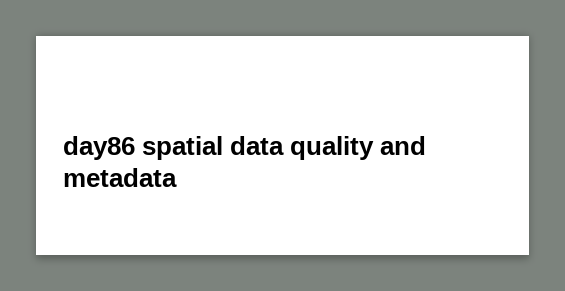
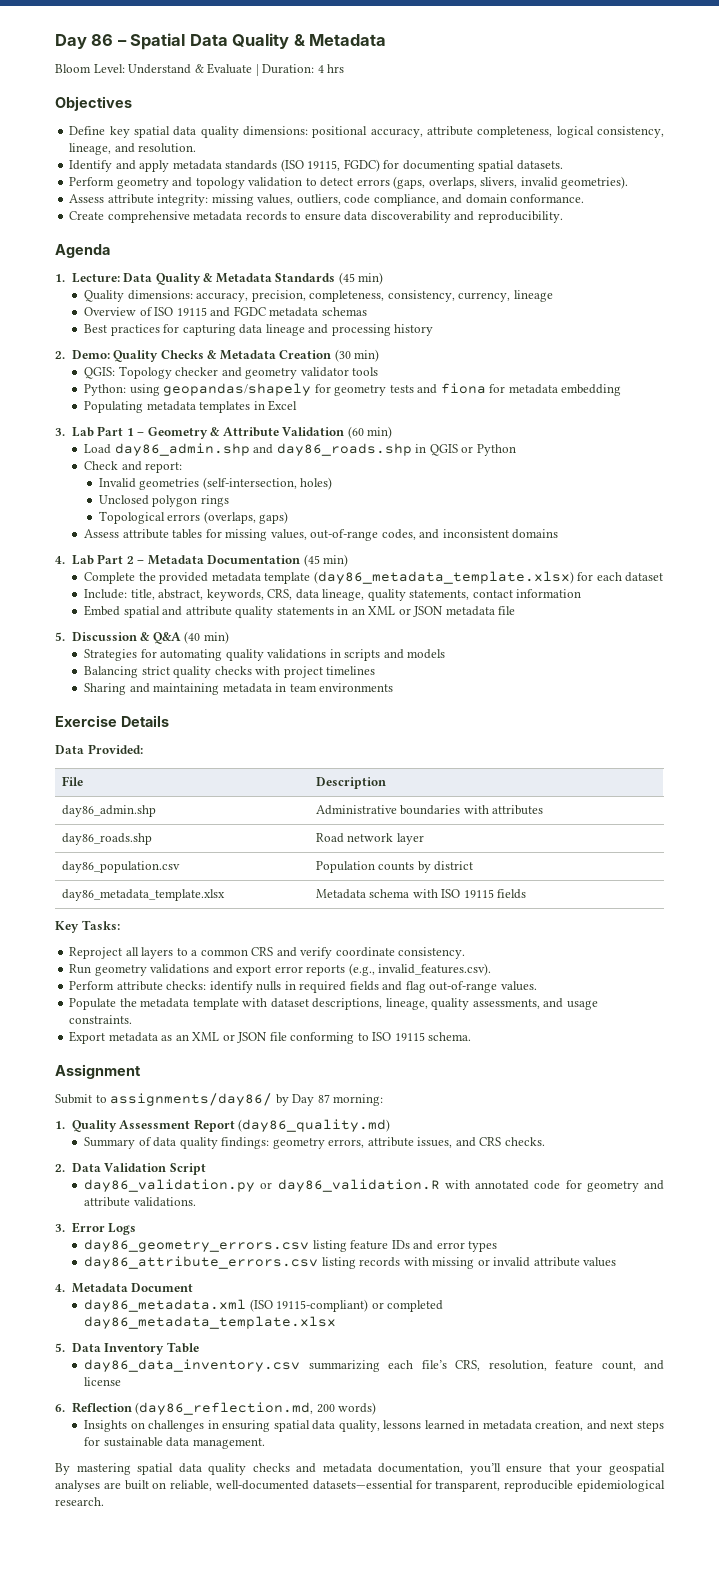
[63,136,427,160] [63,168,177,187] day86 spatial data quality and metadata -> [55,33,387,50] [55,63,345,76] [55,96,132,111] [69,126,664,138] [69,143,197,155] [69,159,563,172] [69,176,629,189] [69,194,585,206] [69,211,563,223] [55,244,110,258] [55,272,384,285] [84,290,553,302] [84,306,367,317] [84,324,434,336] [55,349,380,362] [84,366,379,379] [84,383,622,396] [84,400,298,413] [55,426,393,439] [84,443,516,456] [84,461,183,473] [98,477,333,490] [98,495,229,507] [98,511,289,524] [84,529,559,541] [55,554,349,567] [84,571,664,584] [84,589,582,601] [84,605,516,618] [55,631,229,644] [84,649,446,661] [84,666,376,678] [84,683,394,695] [55,715,169,727] [55,744,143,754] [61,776,83,786] [315,777,386,789] [61,805,156,817] [315,805,544,815] [61,833,152,845] [315,833,424,845] [61,861,180,873] [315,861,474,873] [61,889,225,901] [315,889,527,899] [55,920,120,933] [69,947,466,959] [69,963,492,976] [69,981,537,993] [69,998,598,1010] [69,1015,133,1024] [69,1031,472,1044] [55,1064,141,1079] [55,1093,384,1106] [55,1119,391,1132] [84,1137,545,1149] [55,1163,206,1175] [84,1179,664,1192] [84,1197,196,1207] [55,1222,137,1235] [84,1239,498,1252] [84,1256,617,1269] [55,1283,194,1293] [84,1299,444,1312] [84,1316,337,1329] [55,1342,199,1355] [84,1359,664,1372] [84,1377,122,1386] [55,1402,377,1415] [84,1420,665,1432] [84,1437,265,1449] [55,1463,666,1475] [55,1480,665,1492] [55,1497,104,1506] Day 86 – Spatial Data Quality & Metadata // Bloom Level: Understand & Evaluate | Duration: 4 hrs // Objectives // Define key spatial data quality dimensions: positional accuracy, attribute completeness, logical consistency, lineage, and resolution. // Identify and apply metadata standards (ISO 19115, FGDC) for documenting spatial datasets. // Perform geometry and topology validation to detect errors (gaps, overlaps, slivers, invalid geometries). // Assess attribute integrity: missing values, outliers, code compliance, and domain conformance. // Create comprehensive metadata records to ensure data discoverability and reproducibility. // Agenda // 1. Lecture: Data Quality & Metadata Standards (45 min) // Quality dimensions: accuracy, precision, completeness, consistency, currency, lineage // Overview of ISO 19115 and FGDC metadata schemas // Best practices for capturing data lineage and processing history // 2. Demo: Quality Checks & Metadata Creation (30 min) // QGIS: Topology checker and geometry validator tools // Python: using geopandas/shapely for geometry tests and fiona for metadata embedding // Populating metadata templates in Excel // 3. Lab Part 1 – Geometry & Attribute Validation (60 min) // Load day86_admin.shp and day86_roads.shp in QGIS or Python // Check and report: // Invalid geometries (self-intersection, holes) // Unclosed polygon rings // Topological errors (overlaps, gaps) // Assess attribute tables for missing values, out-of-range codes, and inconsistent domains // 4. Lab Part 2 – Metadata Documentation (45 min) // Complete the provided metadata template (day86_metadata_template.xlsx) for each dataset // Include: title, abstract, keywords, CRS, data lineage, quality statements, contact information // Embed spatial and attribute quality statements in an XML or JSON metadata file // 5. Discussion & Q&A (40 min) // Strategies for automating quality validations in scripts and models // Balancing strict quality checks with project timelines // Sharing and maintaining metadata in team environments // Exercise Details // Data Provided: // File | Description // day86_admin.shp | Administrative boundaries with attributes // day86_roads.shp | Road network layer // day86_population.csv | Population counts by district // day86_metadata_template.xlsx | Metadata schema with ISO 19115 fields // Key Tasks: // Reproject all layers to a common CRS and verify coordinate consistency. // Run geometry validations and export error reports (e.g., invalid_features.csv). // Perform attribute checks: identify nulls in required fields and flag out-of-range values. // Populate the metadata template with dataset descriptions, lineage, quality assessments, and usage constraints. // Export metadata as an XML or JSON file conforming to ISO 19115 schema. // Assignment // Submit to assignments/day86/ by Day 87 morning: // 1. Quality Assessment Report (day86_quality.md) // Summary of data quality findings: geometry errors, attribute issues, and CRS checks. // 2. Data Validation Script // day86_validation.py or day86_validation.R with annotated code for geometry and attribute validations. // 3. Error Logs // day86_geometry_errors.csv listing feature IDs and error types // day86_attribute_errors.csv listing records with missing or invalid attribute values // 4. Metadata Document // day86_metadata.xml (ISO 19115-compliant) or completed day86_metadata_template.xlsx // 5. Data Inventory Table // day86_data_inventory.csv summarizing each file’s CRS, resolution, feature count, and license // 6. Reflection (day86_reflection.md, 200 words) // Insights on challenges in ensuring spatial data quality, lessons learned in metadata creation, and next steps for sustainable data management. // By mastering spatial data quality checks and metadata documentation, you’ll ensure that your geospatial analyses are built on reliable, well-documented datasets—essential for transparent, reproducible epidemiological research.

